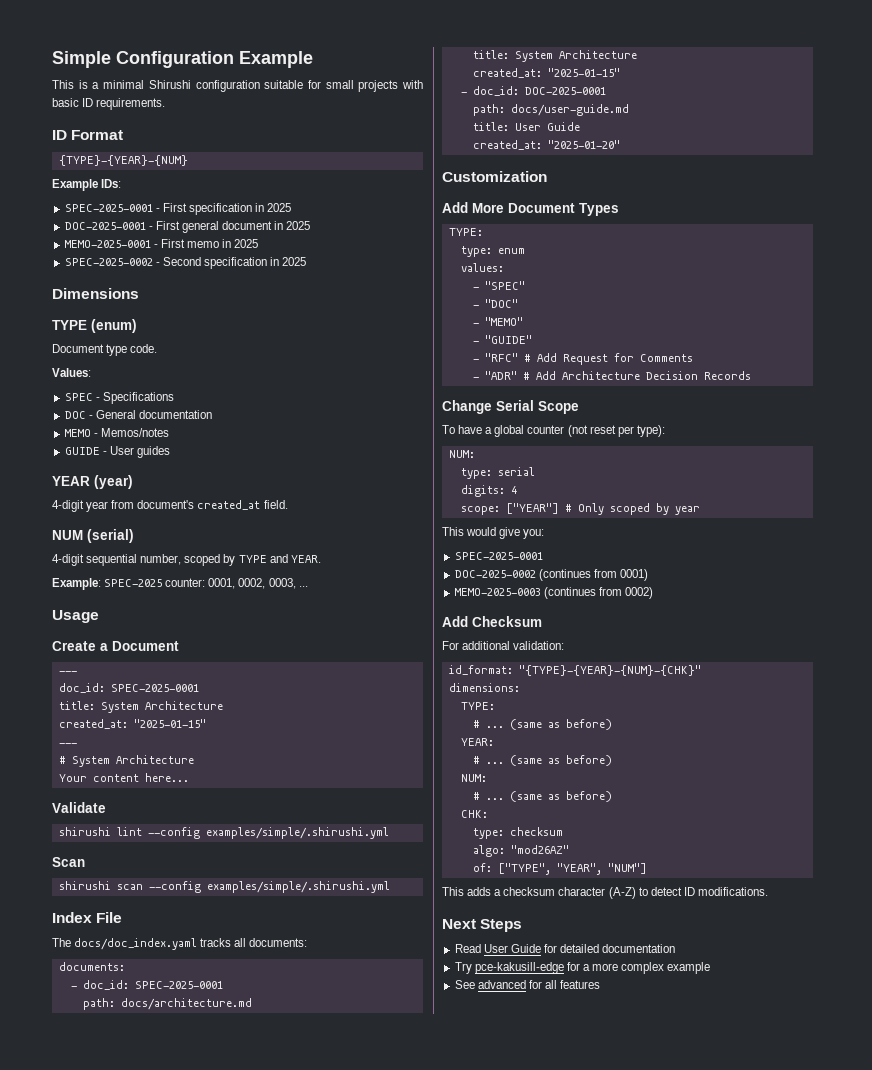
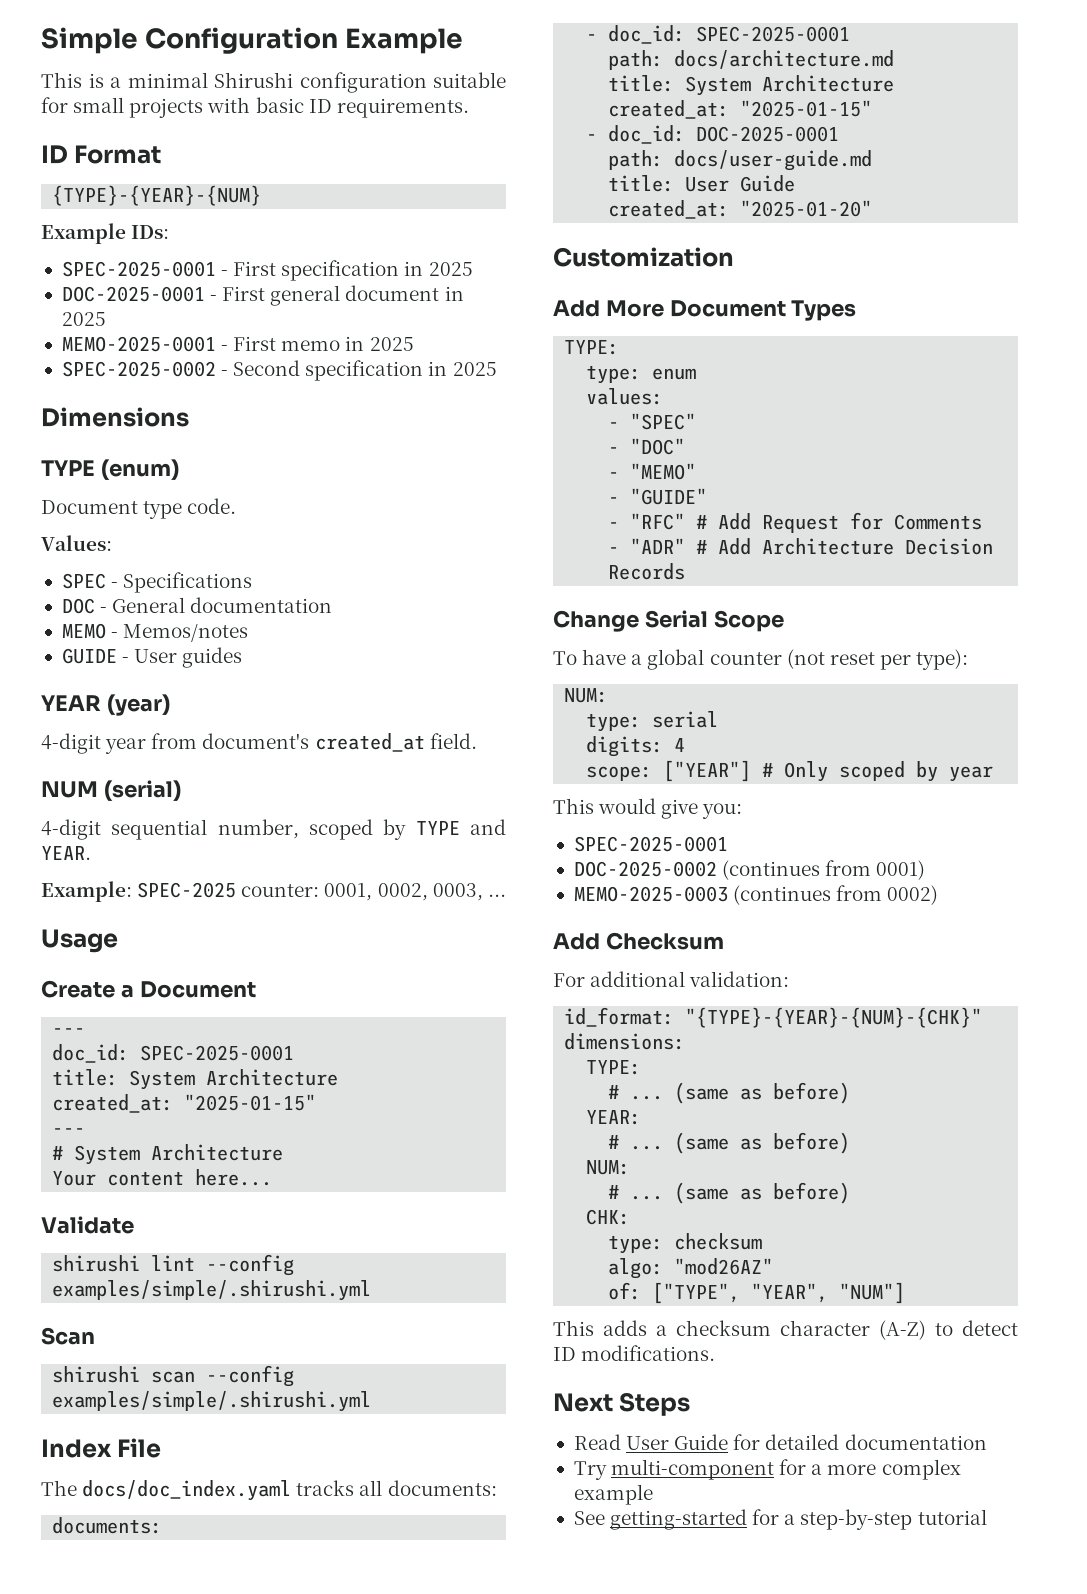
[474,962,564,974] pce-kakusill-edge -> [611,1459,775,1480] multi-component
[477,980,601,989] advanced for all features -> [610,1509,987,1530] getting-started for a step-by-step tutorial

